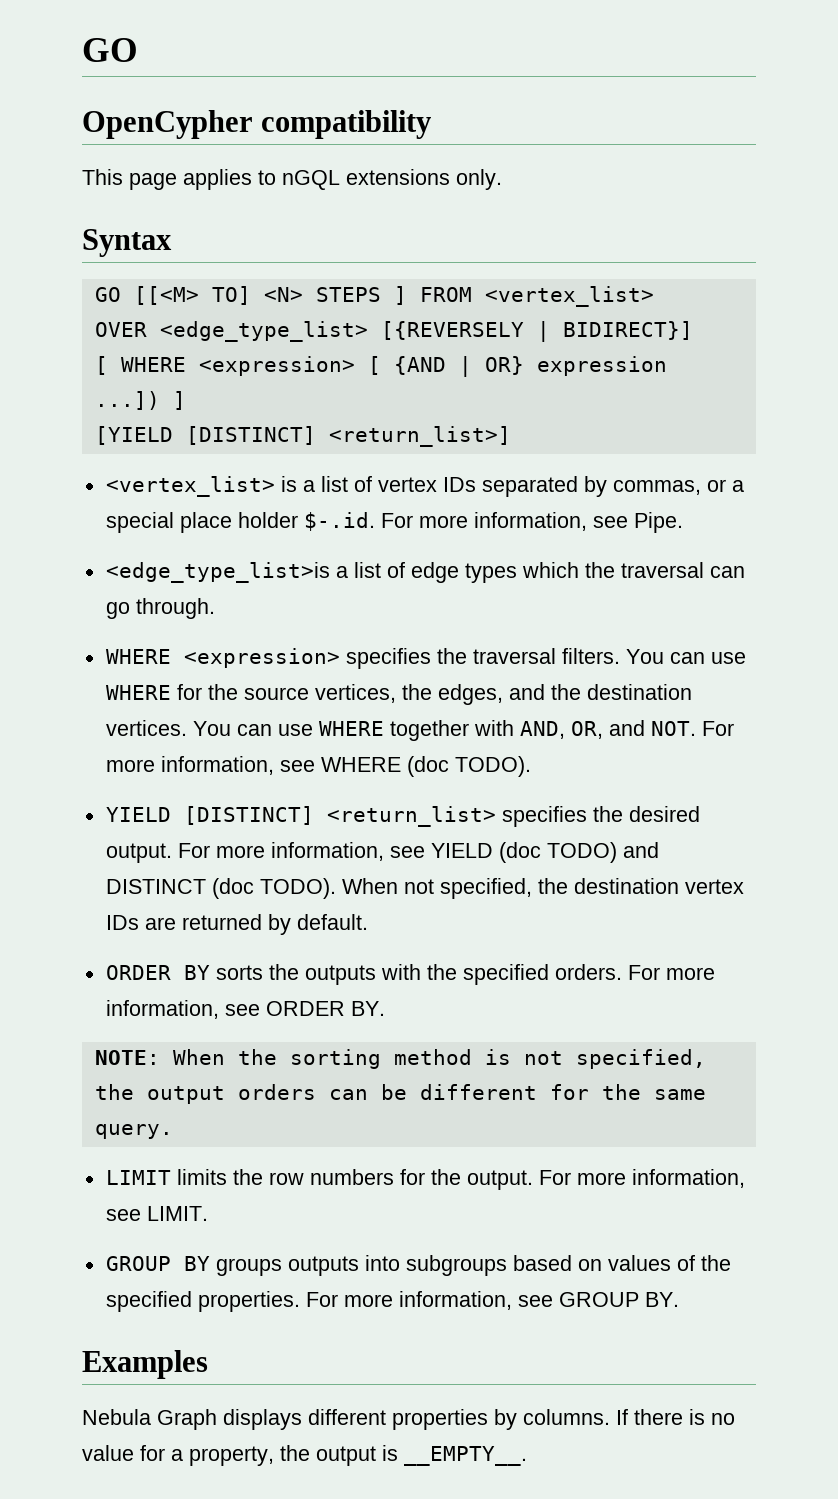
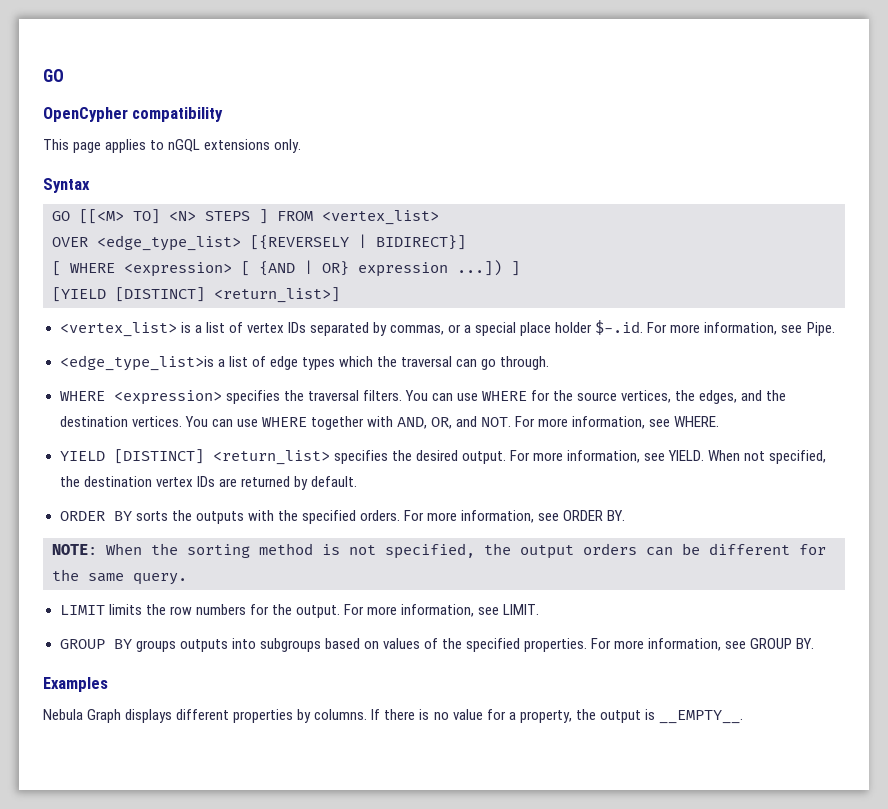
[320,756,531,777] WHERE (doc TODO). -> [674,416,720,427] WHERE.
[430,842,659,863] [105,878,336,899] YIELD (doc TODO) and DISTINCT (doc TODO). -> [667,450,704,461] YIELD.

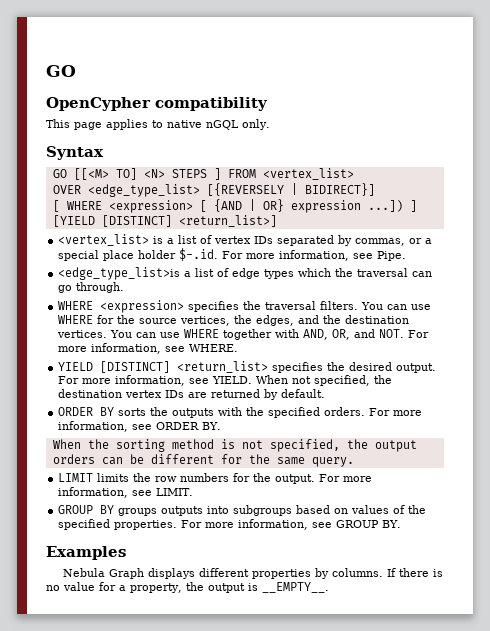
[168,139,271,152] nGQL extensions -> [167,120,239,130] native nGQL
[52,544,97,555] NOTE: -> (222, 426) none

